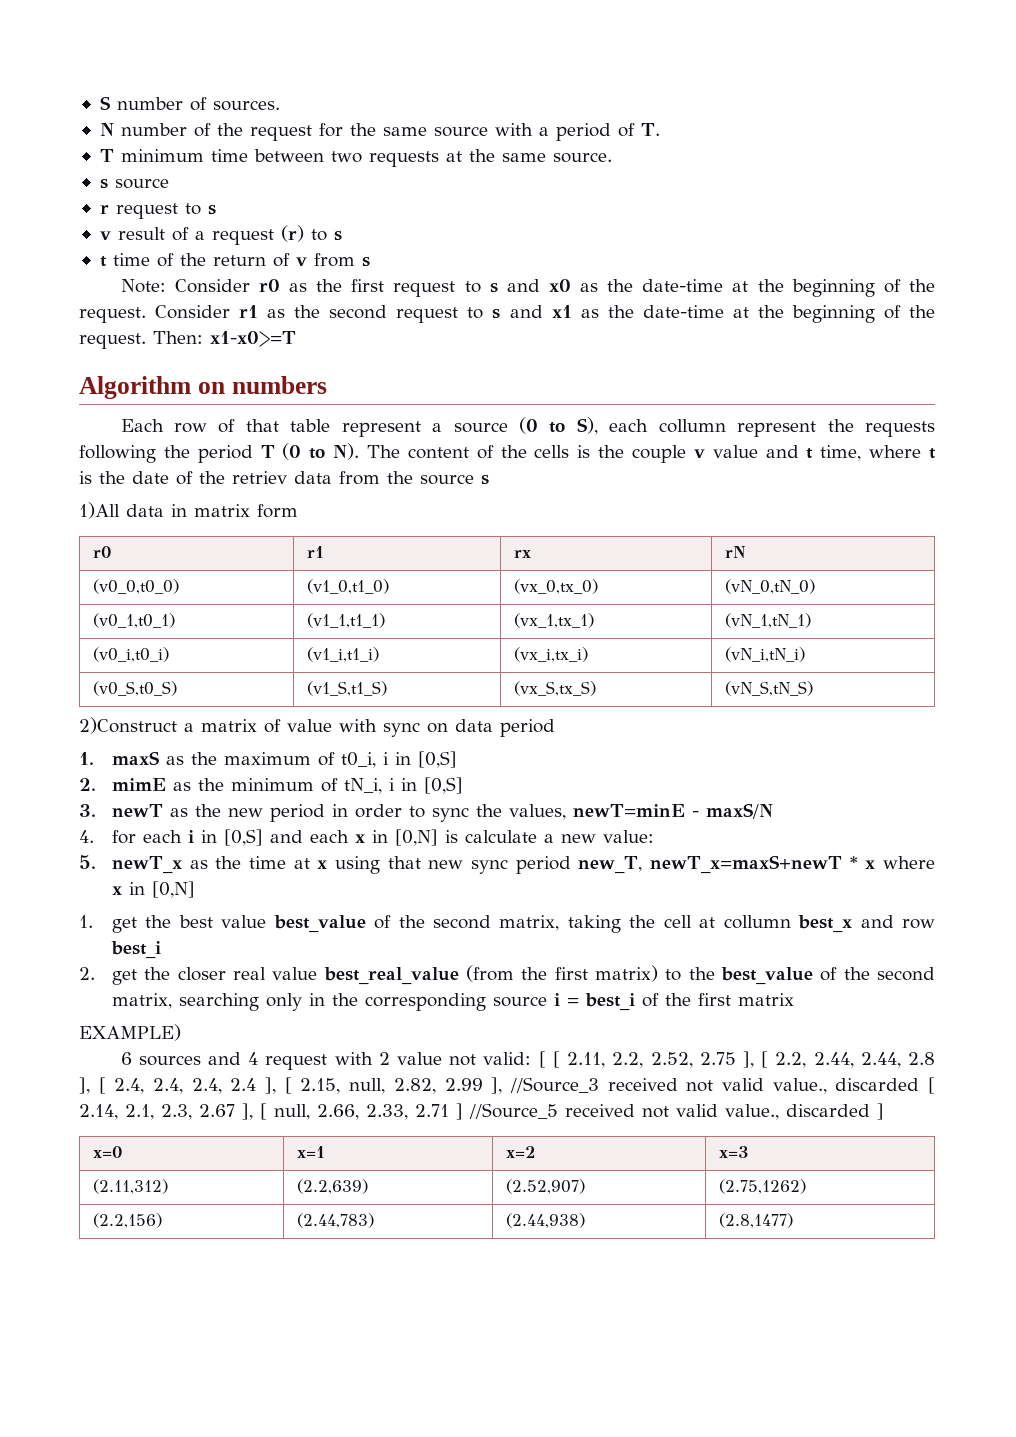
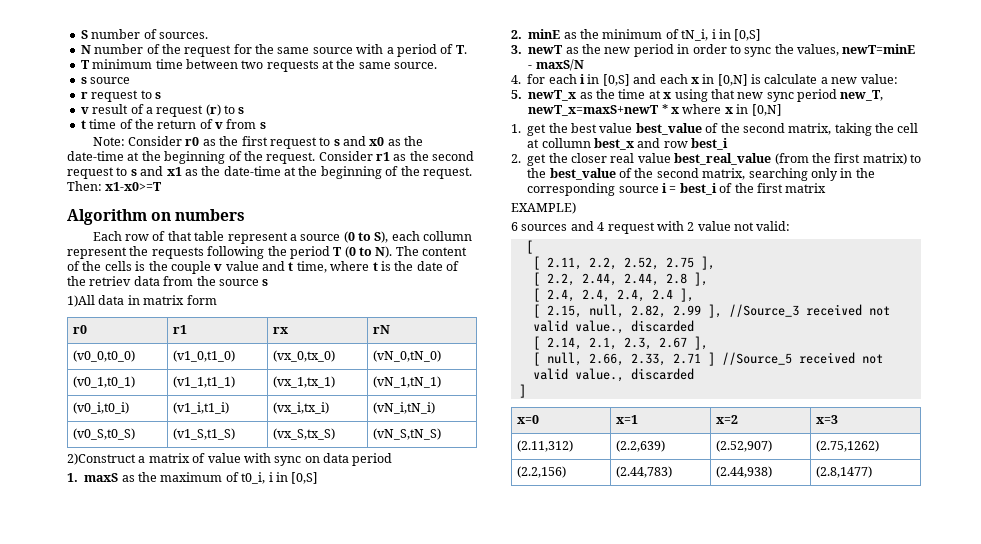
[111,778,166,791] mimE -> [528,29,561,39] minE
[538,1051,546,1068] [ -> [525,240,533,254] // [ //
(754, 1059) none -> (715, 263) //
(90, 1085) none -> (708, 279) //
(277, 1085) none -> (694, 295) //
(920, 1084) none -> (694, 326) //
(253, 1111) none -> (708, 343) //
(870, 1110) none -> (694, 374) //

